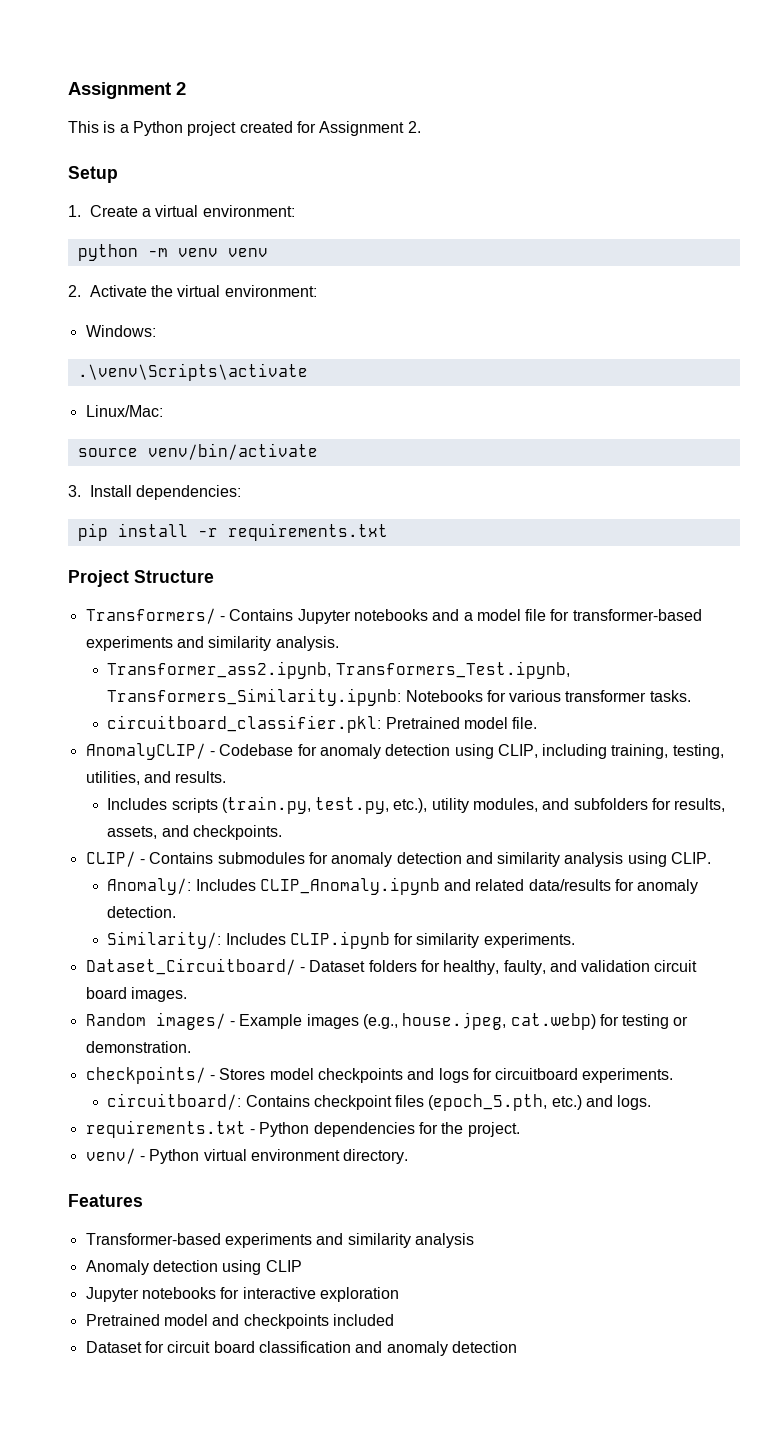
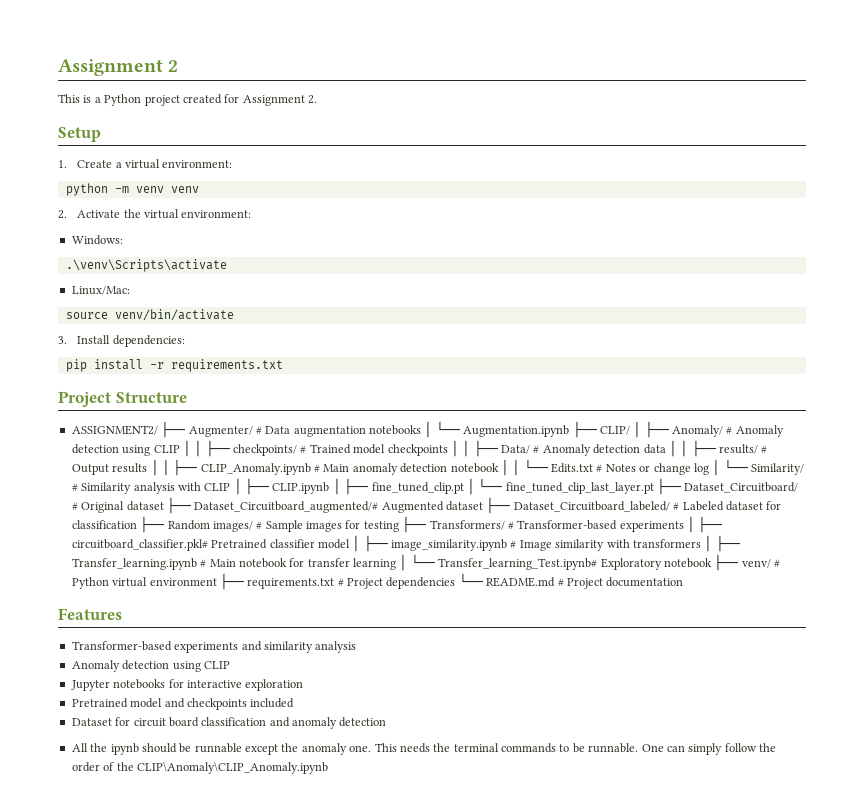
[85,608,702,624] [85,636,339,651] [107,661,570,679] [107,688,691,706] [107,715,538,733] [85,743,724,760] [85,771,227,785] [107,796,726,814] [107,825,282,840] [85,851,712,867] [107,877,699,895] [107,906,177,918] [107,931,575,949] [85,958,698,975] [85,987,187,1002] [85,1012,689,1030] [85,1041,191,1053] [85,1066,674,1084] [107,1093,652,1111] [85,1120,520,1138] [85,1148,409,1164] Transformers/ - Contains Jupyter notebooks and a model file for transformer-based experiments and similarity analysis. // Transformer_ass2.ipynb, Transformers_Test.ipynb, Transformers_Similarity.ipynb: Notebooks for various transformer tasks. // circuitboard_classifier.pkl: Pretrained model file. // AnomalyCLIP/ - Codebase for anomaly detection using CLIP, including training, testing, utilities, and results. // Includes scripts (train.py, test.py, etc.), utility modules, and subfolders for results, assets, and checkpoints. // CLIP/ - Contains submodules for anomaly detection and similarity analysis using CLIP. // Anomaly/: Includes CLIP_Anomaly.ipynb and related data/results for anomaly detection. // Similarity/: Includes CLIP.ipynb for similarity experiments. // Dataset_Circuitboard/ - Dataset folders for healthy, faulty, and validation circuit board images. // Random images/ - Example images (e.g., house.jpeg, cat.webp) for testing or demonstration. // checkpoints/ - Stores model checkpoints and logs for circuitboard experiments. // circuitboard/: Contains checkpoint files (epoch_5.pth, etc.) and logs. // requirements.txt - Python dependencies for the project. // venv/ - Python virtual environment directory. -> [71,421,784,438] [71,440,768,457] [71,459,804,476] [71,478,799,495] [71,497,782,514] [71,516,723,533] [71,535,740,552] [71,554,780,571] [71,573,684,590] ASSIGNMENT2/ ├── Augmenter/ # Data augmentation notebooks │ └── Augmentation.ipynb ├── CLIP/ │ ├── Anomaly/ # Anomaly detection using CLIP │ │ ├── checkpoints/ # Trained model checkpoints │ │ ├── Data/ # Anomaly detection data │ │ ├── results/ # Output results │ │ ├── CLIP_Anomaly.ipynb # Main anomaly detection notebook │ │ └── Edits.txt # Notes or change log │ └── Similarity/ # Similarity analysis with CLIP │ ├── CLIP.ipynb │ ├── fine_tuned_clip.pt │ └── fine_tuned_clip_last_layer.pt ├── Dataset_Circuitboard/ # Original dataset ├── Dataset_Circuitboard_augmented/# Augmented dataset ├── Dataset_Circuitboard_labeled/ # Labeled dataset for classification ├── Random images/ # Sample images for testing ├── Transformers/ # Transformer-based experiments │ ├── circuitboard_classifier.pkl# Pretrained classifier model │ ├── image_similarity.ipynb # Image similarity with transformers │ ├── Transfer_learning.ipynb # Main notebook for transfer learning │ └── Transfer_learning_Test.ipynb# Exploratory notebook ├── venv/ # Python virtual environment ├── requirements.txt # Project dependencies └── README.md # Project documentation
(517, 1347) none -> [71,743,776,755] [71,761,328,774] // All the ipynb should be runnable except the anomaly one. This needs the terminal commands to be runnable. One can simply follow the order of the CLIP\Anomaly\CLIP_Anomaly.ipynb

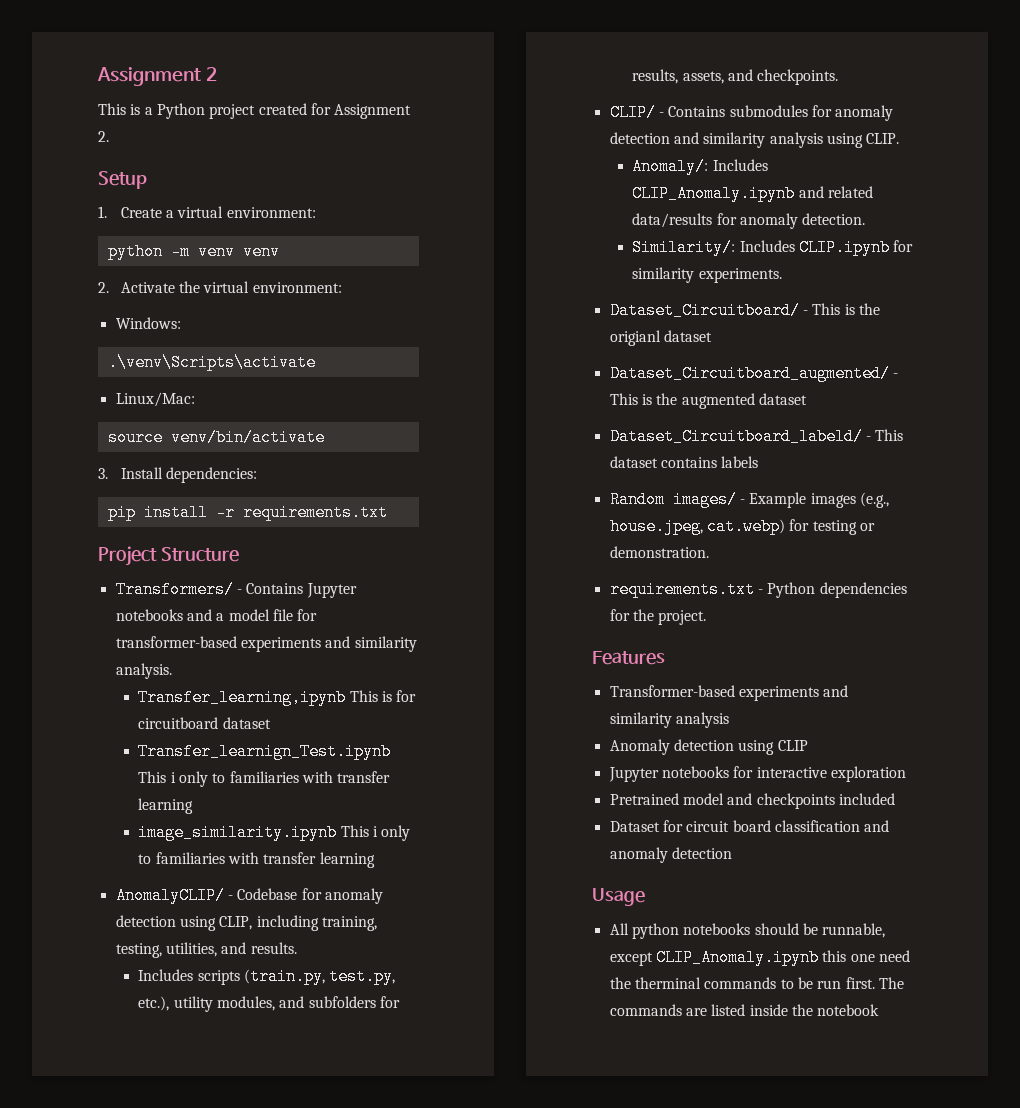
[71,421,784,438] [71,440,768,457] [71,459,804,476] [71,478,799,495] [71,497,782,514] [71,516,723,533] [71,535,740,552] [71,554,780,571] [71,573,684,590] ASSIGNMENT2/ ├── Augmenter/ # Data augmentation notebooks │ └── Augmentation.ipynb ├── CLIP/ │ ├── Anomaly/ # Anomaly detection using CLIP │ │ ├── checkpoints/ # Trained model checkpoints │ │ ├── Data/ # Anomaly detection data │ │ ├── results/ # Output results │ │ ├── CLIP_Anomaly.ipynb # Main anomaly detection notebook │ │ └── Edits.txt # Notes or change log │ └── Similarity/ # Similarity analysis with CLIP │ ├── CLIP.ipynb │ ├── fine_tuned_clip.pt │ └── fine_tuned_clip_last_layer.pt ├── Dataset_Circuitboard/ # Original dataset ├── Dataset_Circuitboard_augmented/# Augmented dataset ├── Dataset_Circuitboard_labeled/ # Labeled dataset for classification ├── Random images/ # Sample images for testing ├── Transformers/ # Transformer-based experiments │ ├── circuitboard_classifier.pkl# Pretrained classifier model │ ├── image_similarity.ipynb # Image similarity with transformers │ ├── Transfer_learning.ipynb # Main notebook for transfer learning │ └── Transfer_learning_Test.ipynb# Exploratory notebook ├── venv/ # Python virtual environment ├── requirements.txt # Project dependencies └── README.md # Project documentation -> [115,581,357,598] [115,609,318,621] [115,636,417,652] [115,663,172,679] [138,689,417,706] [138,717,271,729] [138,743,392,760] [138,771,391,787] [138,798,194,814] [138,824,411,841] [138,852,375,868] [115,887,383,904] [115,915,377,931] [115,942,297,958] [138,968,396,985] [138,996,400,1012] [632,69,839,85] [609,104,894,121] [609,132,900,148] [632,158,768,175] [632,185,873,202] [632,213,866,229] [632,239,914,256] [632,267,782,283] [609,302,880,319] [609,330,712,346] [609,365,898,382] [609,393,807,409] [609,428,904,445] [609,456,759,468] [609,491,889,508] [609,518,875,535] [609,546,709,558] [609,581,907,598] [609,609,707,625] Transformers/ - Contains Jupyter notebooks and a model file for transformer-based experiments and similarity analysis. // Transfer_learning,ipynb This is for circuitboard dataset // Transfer_learnign_Test.ipynb This i only to familiaries with transfer learning // image_similarity.ipynb This i only to familiaries with transfer learning // AnomalyCLIP/ - Codebase for anomaly detection using CLIP, including training, testing, utilities, and results. // Includes scripts (train.py, test.py, etc.), utility modules, and subfolders for results, assets, and checkpoints. // CLIP/ - Contains submodules for anomaly detection and similarity analysis using CLIP. // Anomaly/: Includes CLIP_Anomaly.ipynb and related data/results for anomaly detection. // Similarity/: Includes CLIP.ipynb for similarity experiments. // Dataset_Circuitboard/ - This is the origianl dataset // Dataset_Circuitboard_augmented/ - This is the augmented dataset // Dataset_Circuitboard_labeld/ - This dataset contains labels // Random images/ - Example images (e.g., house.jpeg, cat.webp) for testing or demonstration. // requirements.txt - Python dependencies for the project.
(387, 722) none -> [592,888,645,906] // Usage
[90,743,776,755] [71,761,328,774] the ipynb should be runnable except the anomaly one. This needs the terminal commands to be runnable. One can simply follow the order of the CLIP\Anomaly\CLIP_Anomaly.ipynb -> [631,923,886,939] [609,949,910,966] [609,977,904,989] [609,1004,880,1016] python notebooks should be runnable, except CLIP_Anomaly.ipynb this one need the therminal commands to be run first. The commands are listed inside the notebook

